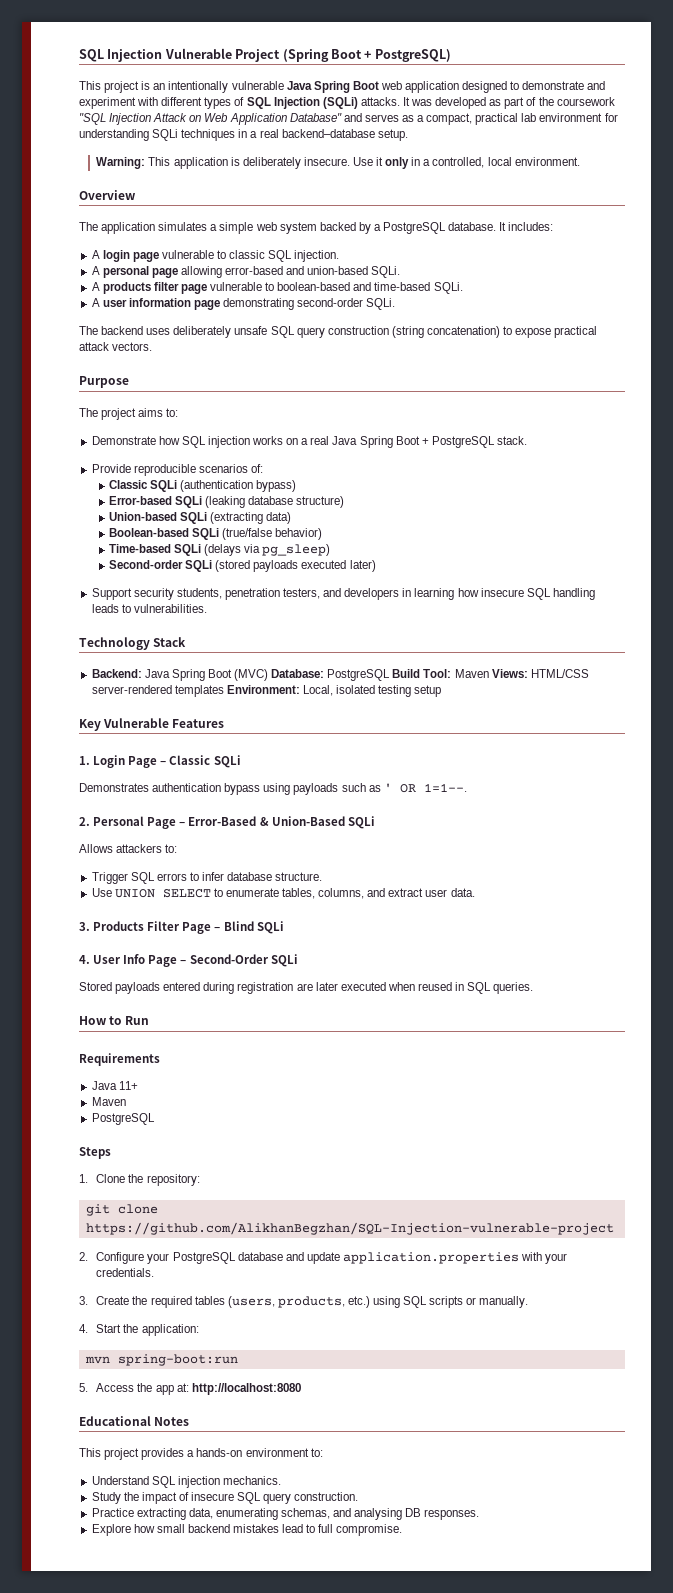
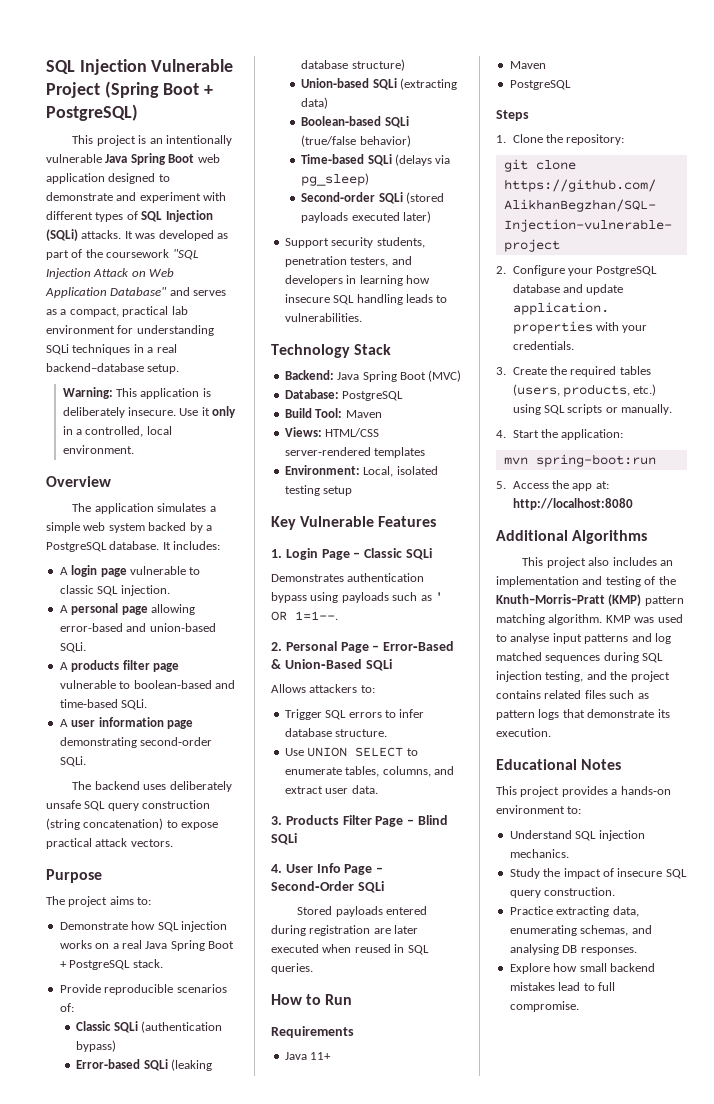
(269, 675) none -> (462, 376) //
(391, 675) none -> (404, 396) //
(489, 673) none -> (382, 414) //
(224, 691) none -> (426, 452) //
(301, 1389) none -> [496,530,648,544] [522,557,673,568] [496,576,676,587] [496,594,684,606] [496,614,683,625] [496,633,671,644] [496,652,664,663] [496,671,670,682] [496,690,649,699] [496,709,670,720] [496,728,551,737] // Additional Algorithms // This project also includes an implementation and testing of the Knuth–Morris–Pratt (KMP) pattern matching algorithm. KMP was used to analyse input patterns and log matched sequences during SQL injection testing, and the project contains related files such as pattern logs that demonstrate its execution.

